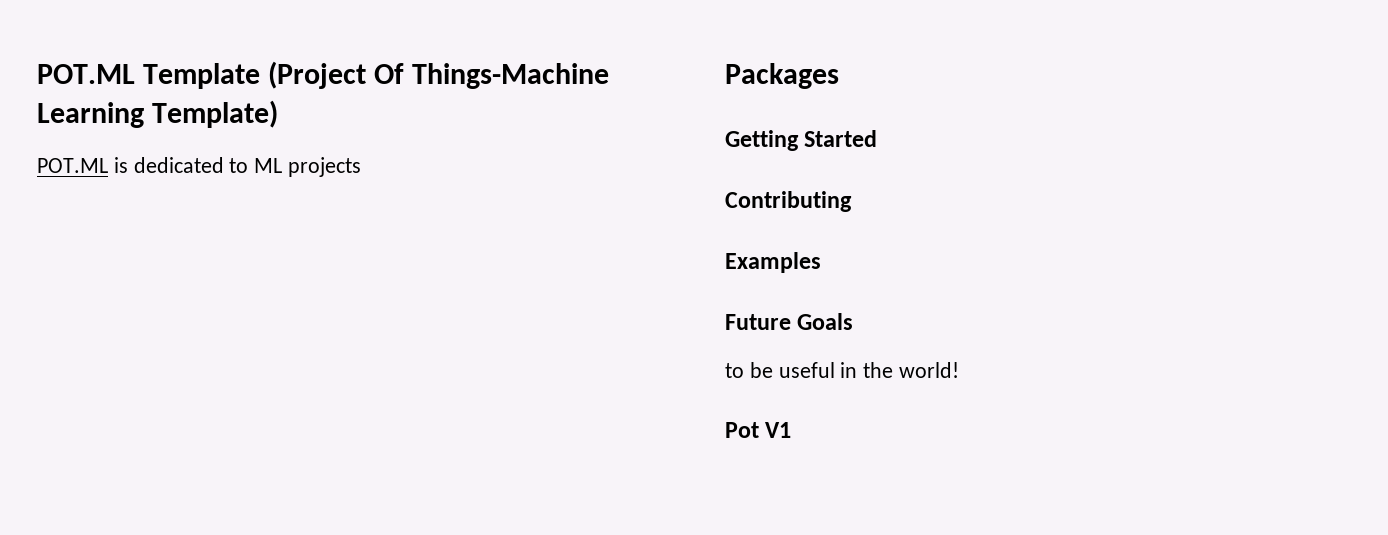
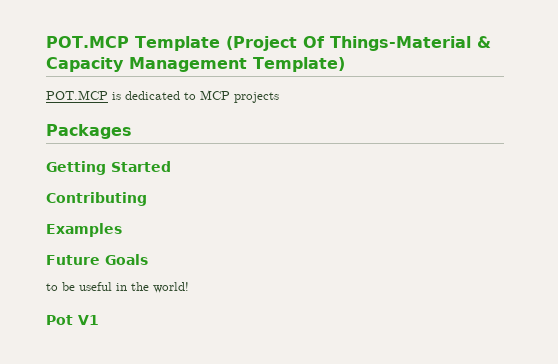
[37,64,135,84] POT.ML -> [46,36,129,48] POT.MCP
[412,63,610,89] [37,102,144,128] Things-Machine Learning -> [329,36,491,51] [46,57,247,72] Things-Material & Capacity Management
[37,158,108,173] POT.ML -> [46,90,108,100] POT.MCP
[254,158,283,173] ML -> [200,90,230,100] MCP

